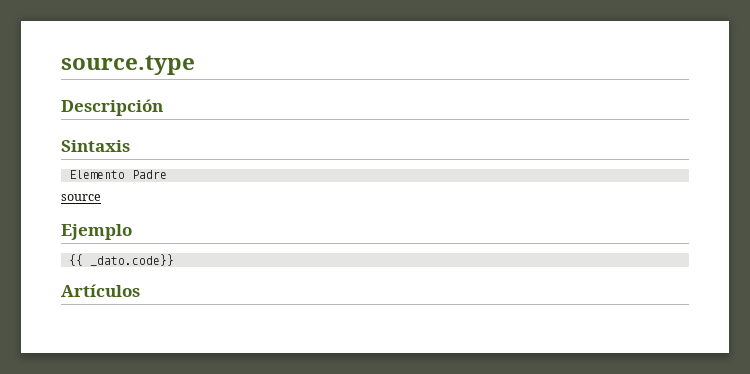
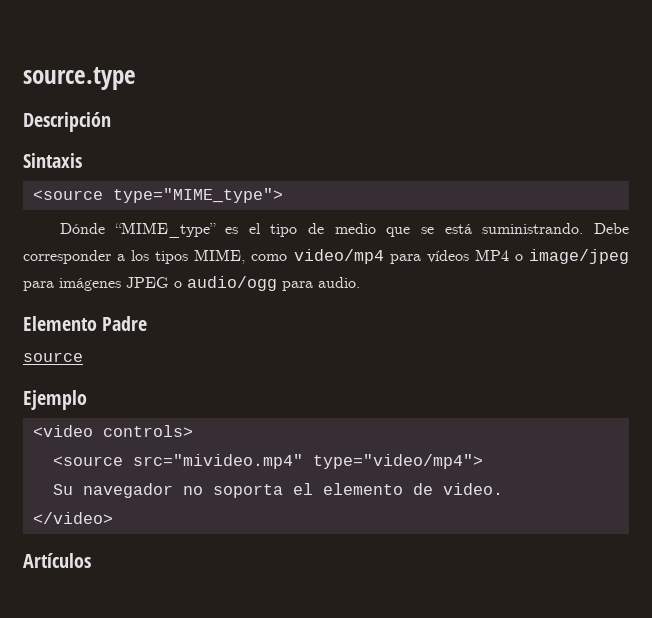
[68,170,167,179] [61,194,101,201] [61,224,132,240] [68,254,174,266] Elemento Padre // source // Ejemplo // {{ _dato.code}} -> [32,188,283,203] [59,222,630,238] [23,249,629,264] [23,276,360,291] [23,316,148,331] [23,352,83,362] [23,390,87,410] [32,425,193,437] [52,454,483,469] [52,483,503,498] [32,512,113,524] <source type="MIME_type"> // Dónde “MIME_type” es el tipo de medio que se está suministrando. Debe corresponder a los tipos MIME, como video/mp4 para vídeos MP4 o image/jpeg para imágenes JPEG o audio/ogg para audio. // Elemento Padre // source // Ejemplo // <video controls> // <source src="mivideo.mp4" type="video/mp4"> // Su navegador no soporta el elemento de video. // </video>

